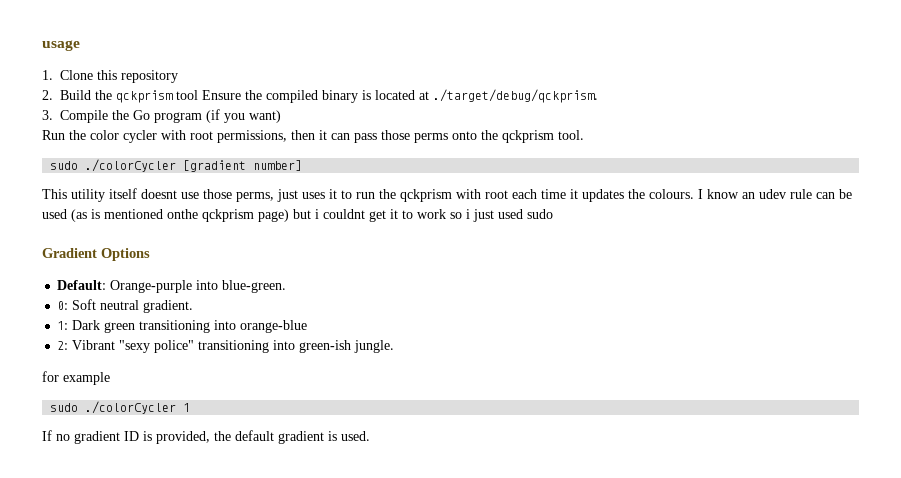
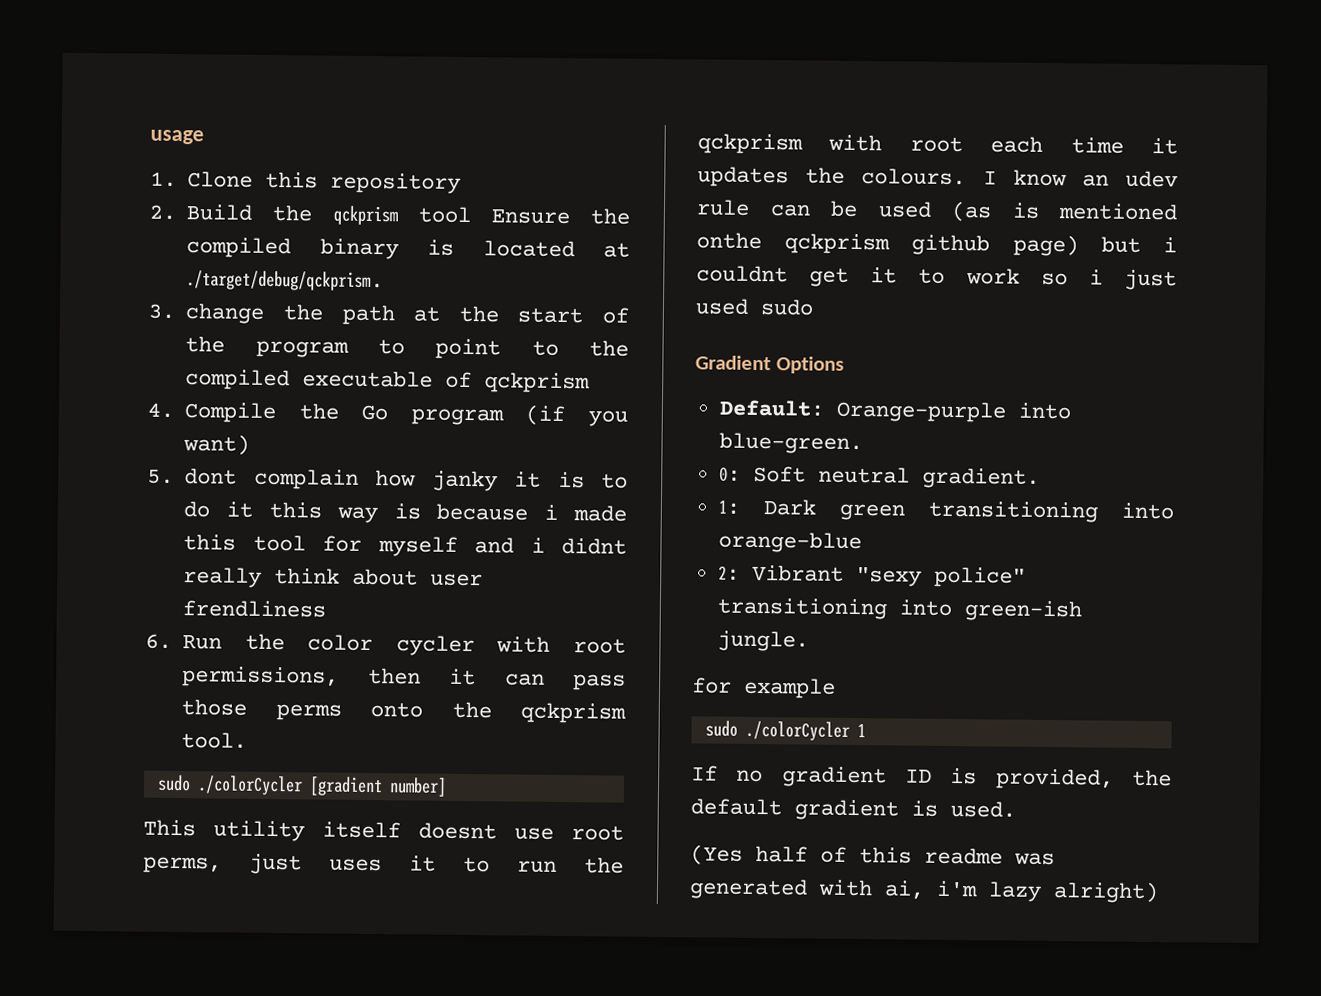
(53, 115) none -> [185,303,629,326] [185,336,629,360] [185,369,591,394] [147,402,174,418] change the path at the start of the program to point to the compiled executable of qckprism // 4.
(281, 116) none -> [147,468,628,492] [183,501,627,524] [183,534,627,557] [183,567,484,588] [182,600,327,618] [145,633,172,649] 5. dont complain how janky it is to do it this way is because i made this tool for myself and i didnt really think about user frendliness // 6.
[203,189,232,199] those -> [571,825,624,841] root
(254, 215) none -> [911,234,991,256] github
(370, 436) none -> [690,844,1055,866] [689,878,1159,904] // (Yes half of this readme was generated with ai, i'm lazy alright)

